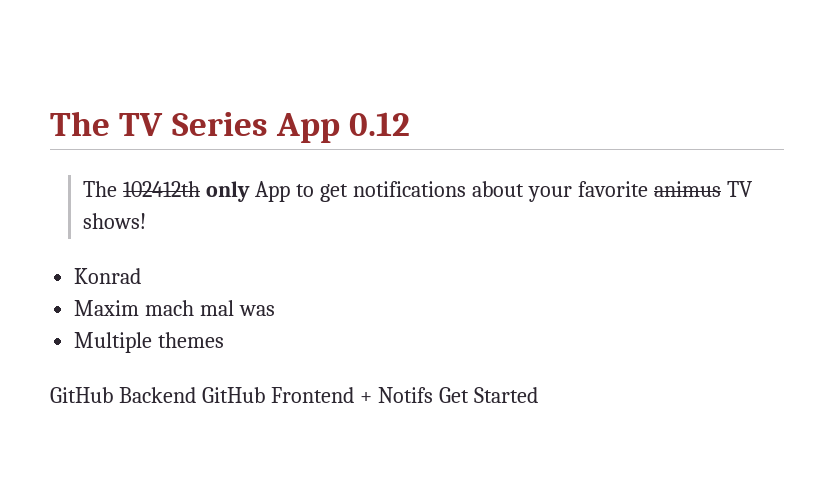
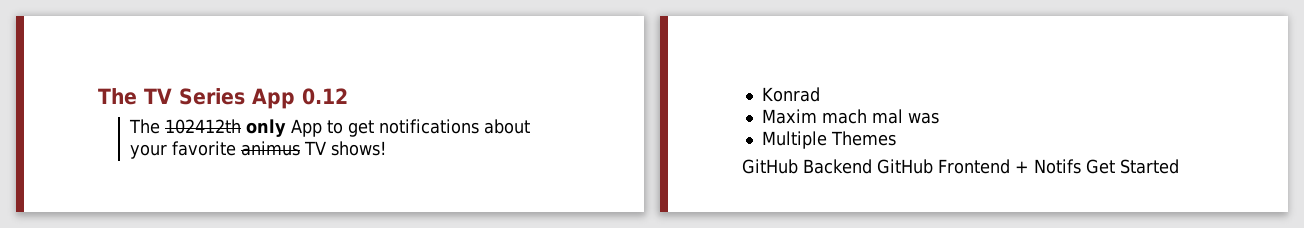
[158,332,225,348] themes -> [830,131,896,146] Themes

